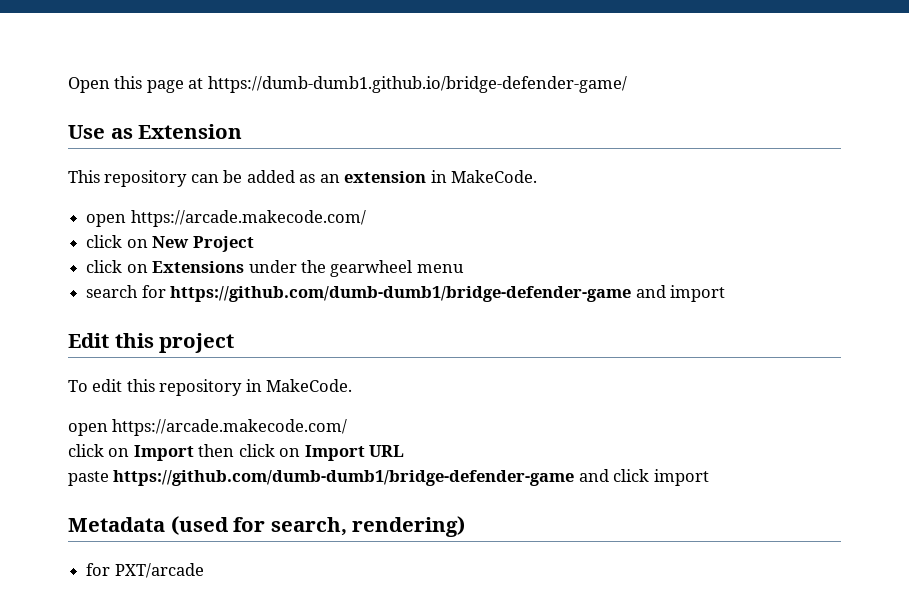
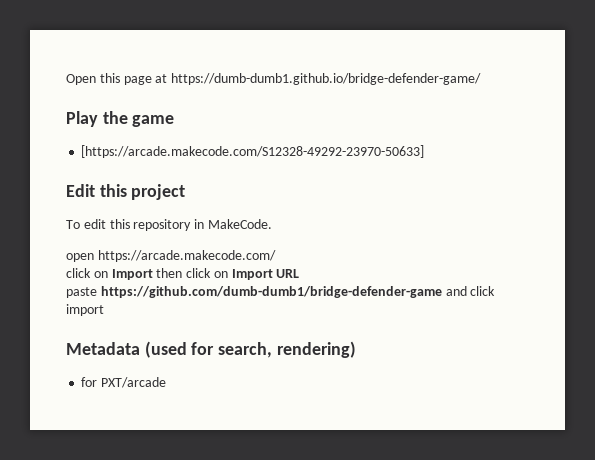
[68,124,243,139] [68,170,538,187] [86,210,366,227] [86,235,254,252] [86,260,464,277] [86,285,725,302] Use as Extension // This repository can be added as an extension in MakeCode. // open https://arcade.makecode.com/ // click on New Project // click on Extensions under the gearwheel menu // search for https://github.com/dumb-dumb1/bridge-defender-game and import -> [66,111,175,127] [81,145,425,158] Play the game // [https://arcade.makecode.com/S12328-49292-23970-50633]

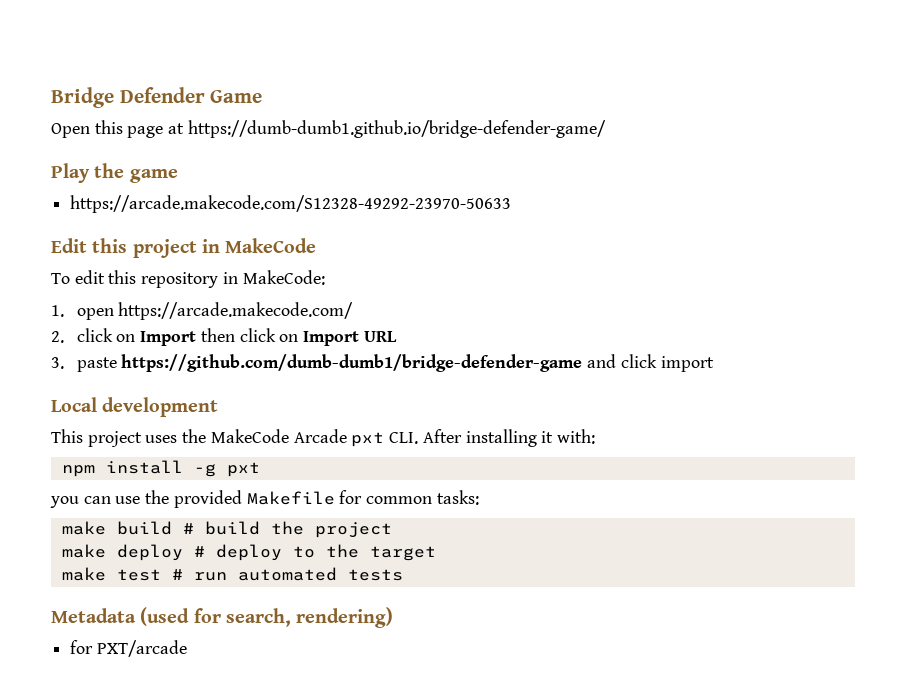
(66, 79) none -> [51,87,263,108] Bridge Defender Game //
[81,145,425,158] [https://arcade.makecode.com/S12328-49292-23970-50633] -> [70,195,512,213] https://arcade.makecode.com/S12328-49292-23970-50633
(186, 192) none -> [201,238,317,253] in MakeCode
[207,219,272,229] MakeCode. // -> [242,270,325,285] [51,305,64,317] MakeCode: // 1.
(276, 256) none -> [51,331,64,343] 2.
(300, 273) none -> [51,357,64,369] 3.
(104, 310) none -> [51,397,219,417] [51,429,595,447] [61,460,260,477] [50,490,479,508] [61,521,392,538] [61,544,436,561] [61,567,403,581] // Local development // This project uses the MakeCode Arcade pxt CLI. After installing it with: // npm install -g pxt // you can use the provided Makefile for common tasks: // make build # build the project // make deploy # deploy to the target // make test # run automated tests

